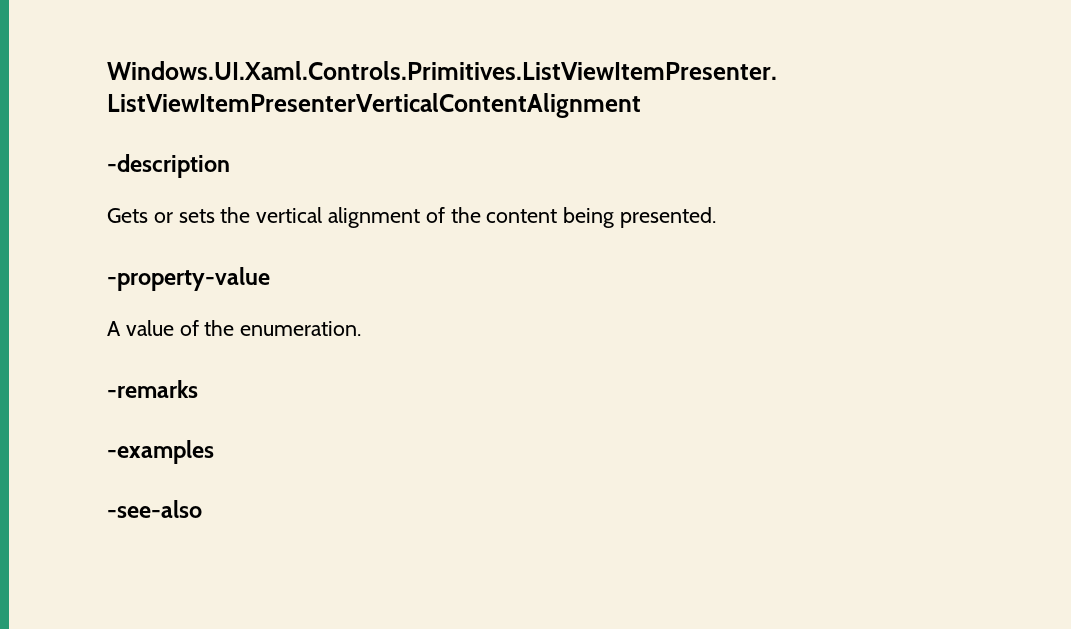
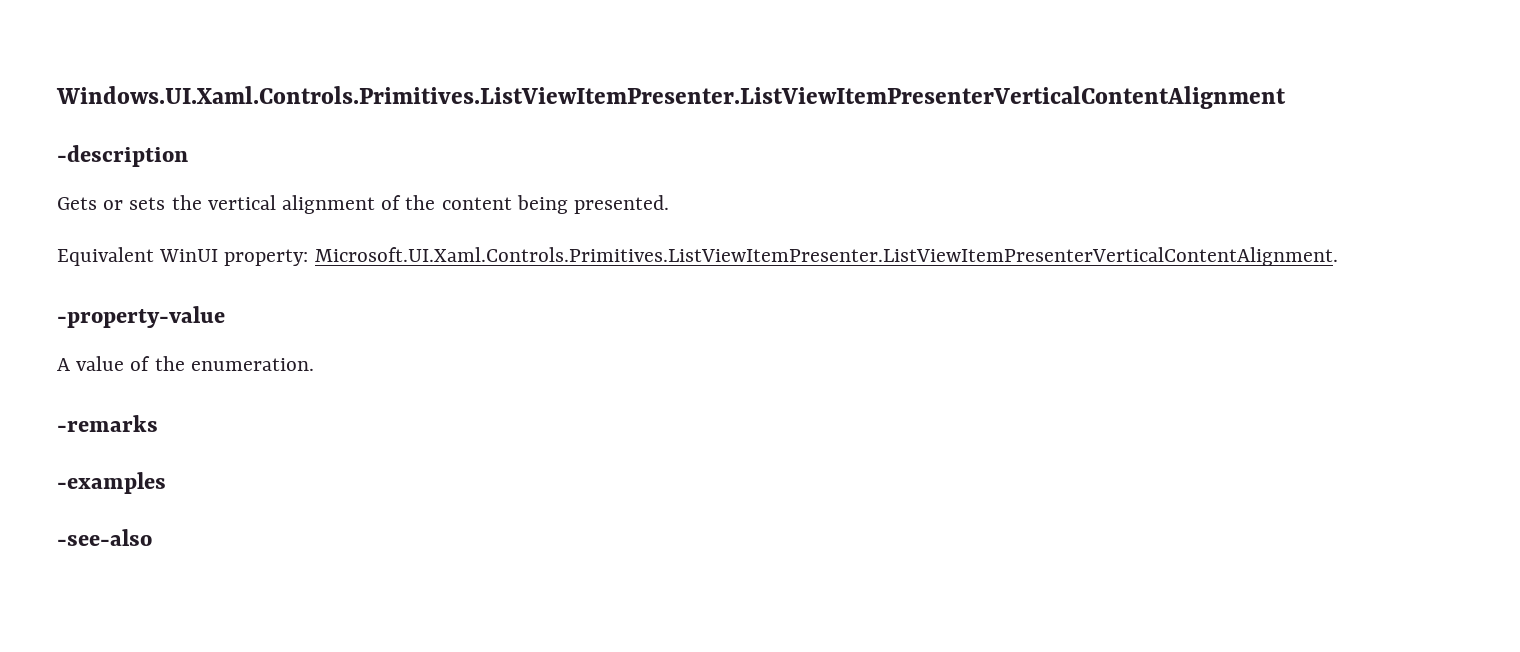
(717, 217) none -> [57,247,1338,266] // Equivalent WinUI property: Microsoft.UI.Xaml.Controls.Primitives.ListViewItemPresenter.ListViewItemPresenterVerticalContentAlignment.

